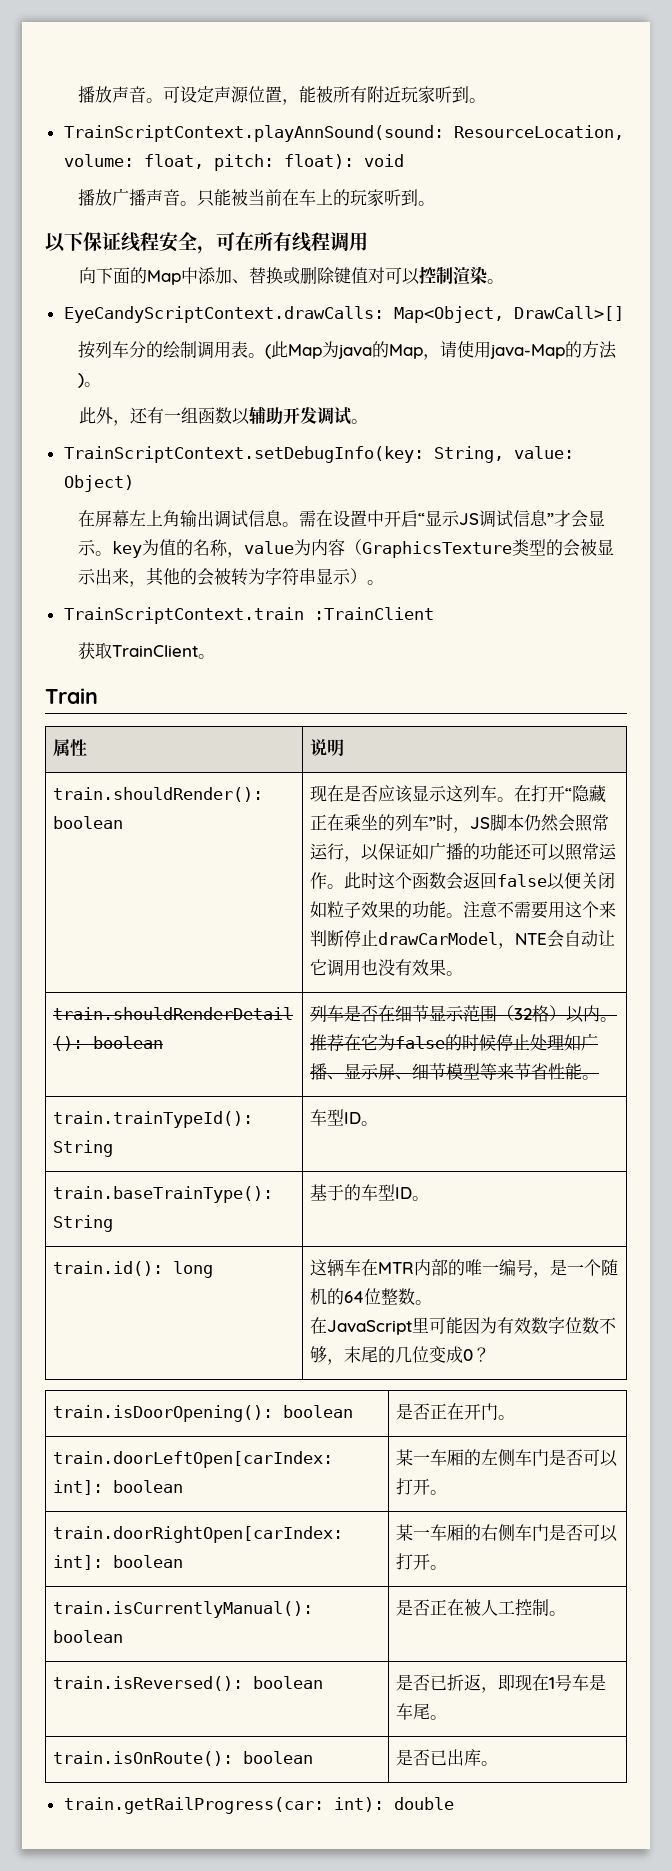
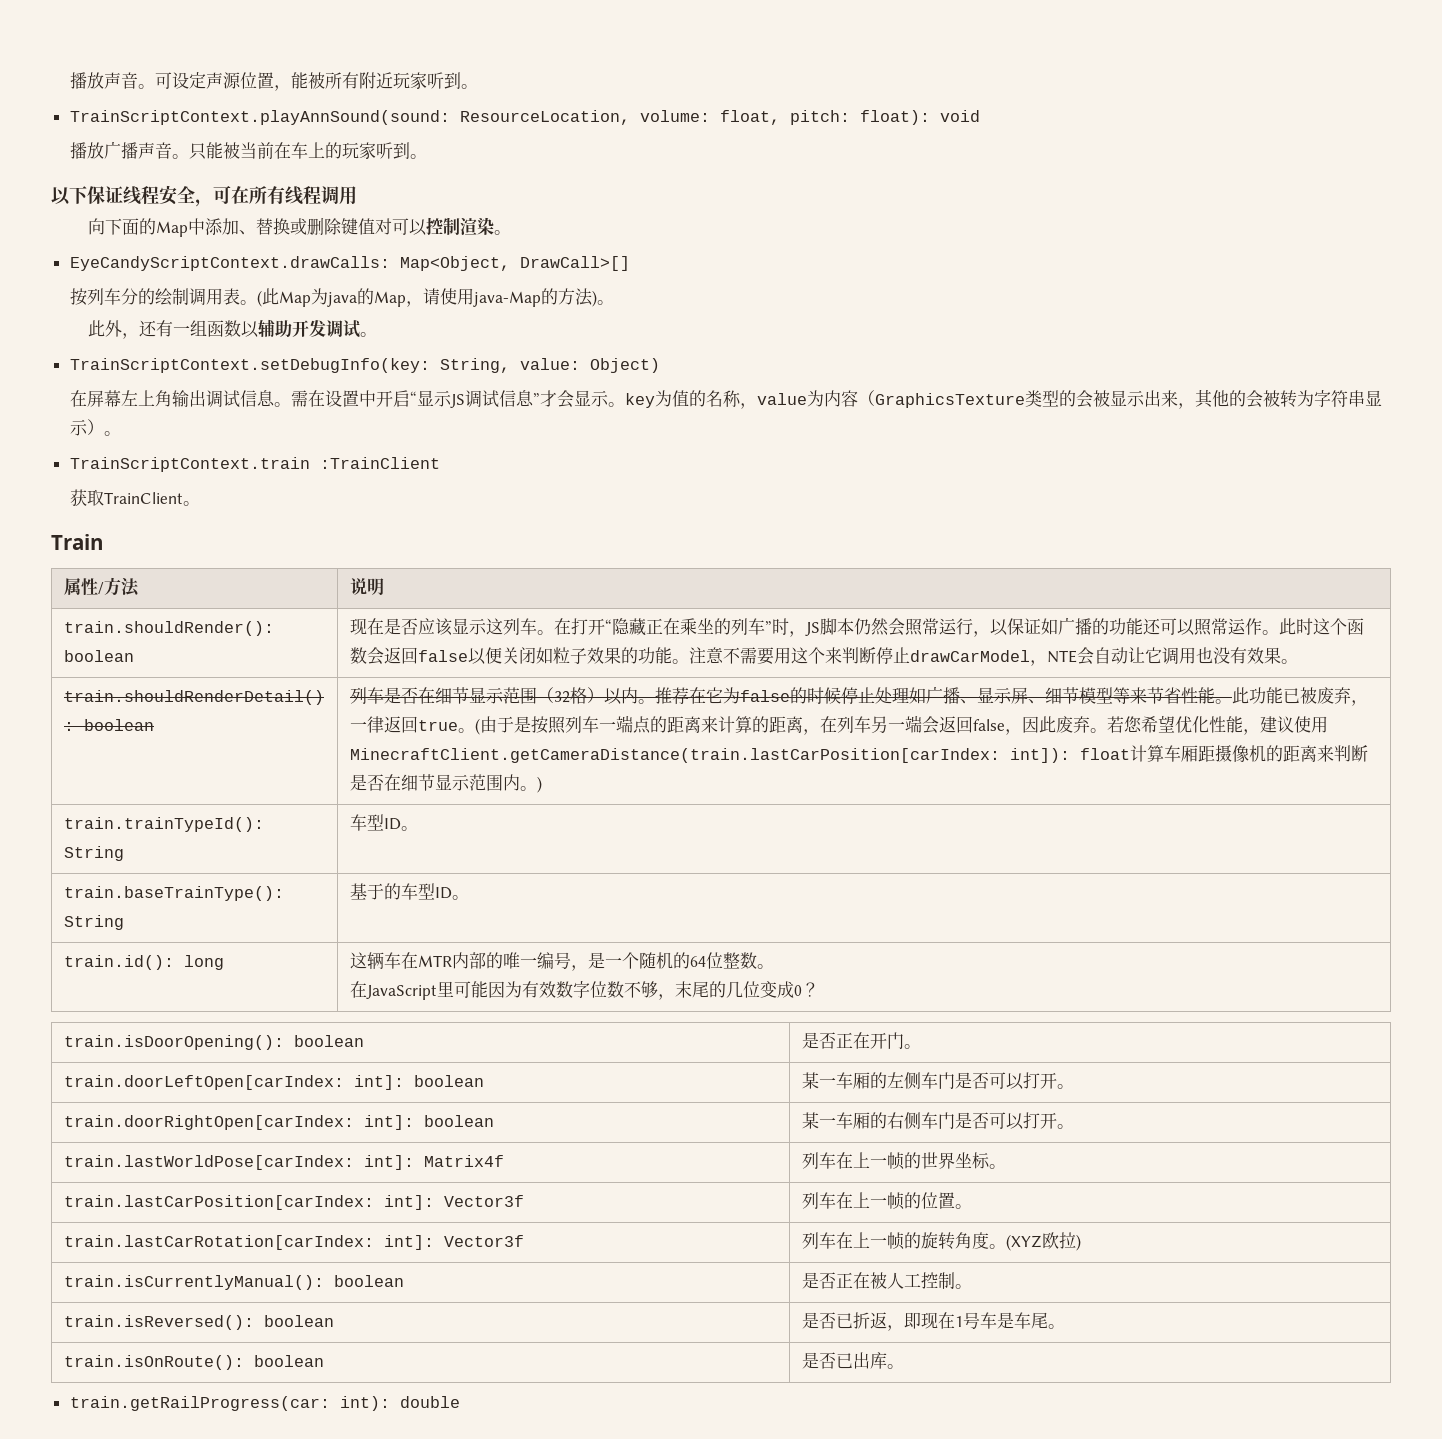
(88, 748) none -> [98,577,141,597] /方法
(600, 1077) none -> [1232,687,1369,706] [350,715,1329,735] [350,745,1369,763] [350,774,543,793] 此功能已被废弃，一律返回true。(由于是按照列车一端点的距离来计算的距离，在列车另一端会返回false，因此废弃。若您希望优化性能，建议使用MinecraftClient.getCameraDistance(train.lastCarPosition[carIndex: int]): float计算车厢距摄像机的距离来判断是否在细节显示范围内。)
(448, 1567) none -> [64,1155,505,1170] [802,1152,1007,1170] [64,1195,525,1210] [802,1192,973,1210] [64,1235,525,1250] [802,1232,1082,1251] // train.lastWorldPose[carIndex: int]: Matrix4f | 列车在上一帧的世界坐标。 // train.lastCarPosition[carIndex: int]: Vector3f | 列车在上一帧的位置。 // train.lastCarRotation[carIndex: int]: Vector3f | 列车在上一帧的旋转角度。(XYZ欧拉)

